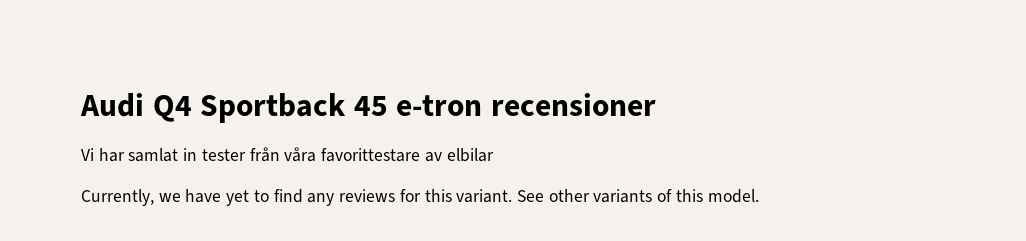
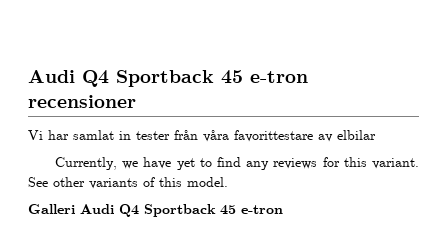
(759, 196) none -> [28,204,283,217] // Galleri Audi Q4 Sportback 45 e-tron

